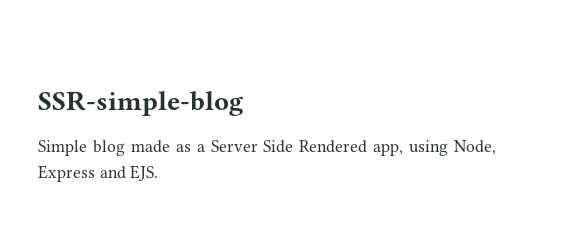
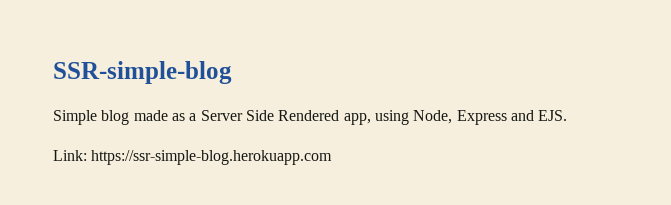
(159, 173) none -> [53,150,333,165] // Link: https://ssr-simple-blog.herokuapp.com

